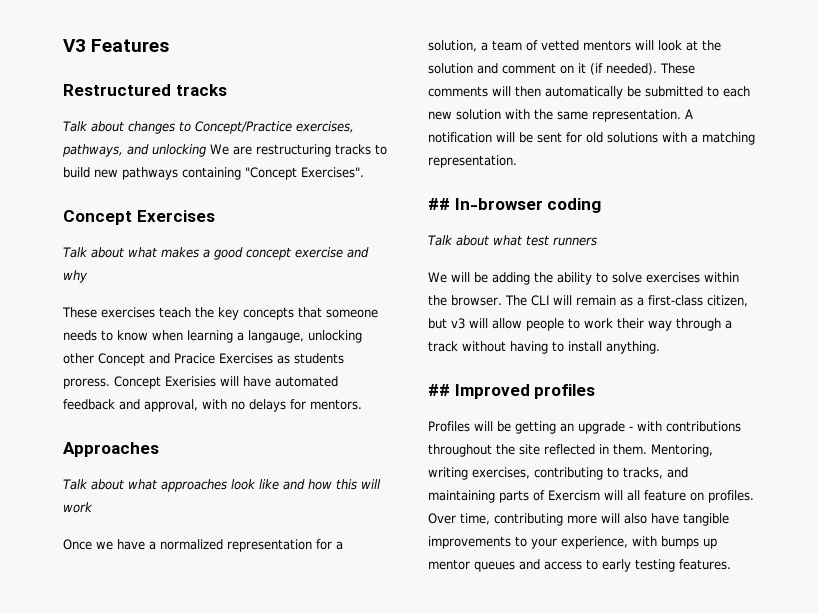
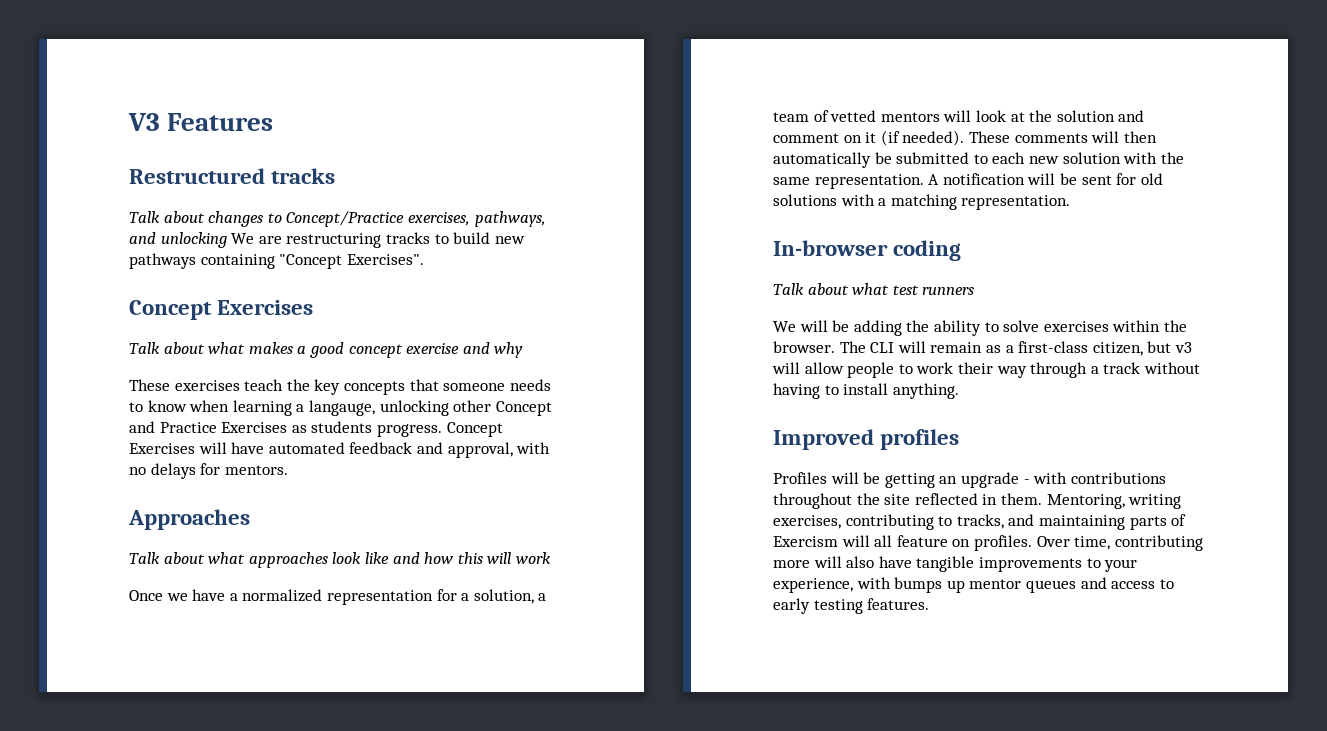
[174,353,215,364] Pracice -> [159,422,217,433] Practice
[63,376,216,389] proress. Concept Exerisies -> [376,422,503,437] [129,443,195,454] progress. Concept Exercises
[428,198,450,210] ## -> (1071, 202) none
[428,384,450,396] ## -> (959, 391) none

